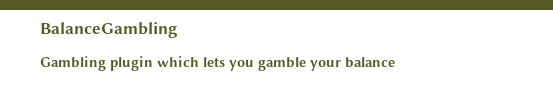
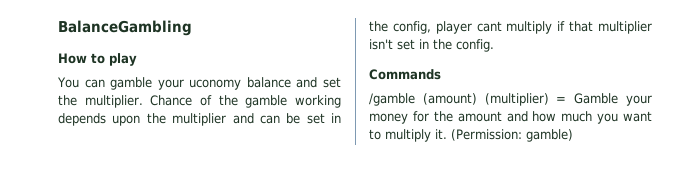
[40,56,395,71] Gambling plugin which lets you gamble your balance -> [58,53,137,66] [57,77,342,90] [58,95,342,108] [58,113,341,126] [369,21,652,34] [369,39,494,52] [369,69,441,80] [369,93,652,106] [369,111,652,124] [369,129,573,142] How to play // You can gamble your uconomy balance and set the multiplier. Chance of the gamble working depends upon the multiplier and can be set in the config, player cant multiply if that multiplier isn't set in the config. // Commands // /gamble (amount) (multiplier) = Gamble your money for the amount and how much you want to multiply it. (Permission: gamble)

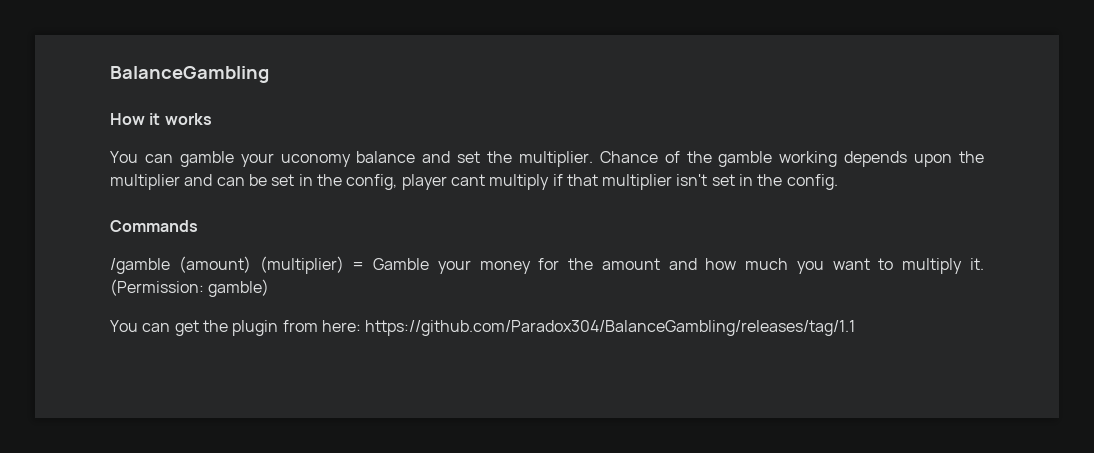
[91,53,137,66] to play -> [149,113,212,125] it works
(573, 135) none -> [110,320,856,336] // You can get the plugin from here: https://github.com/Paradox304/BalanceGambling/releases/tag/1.1

